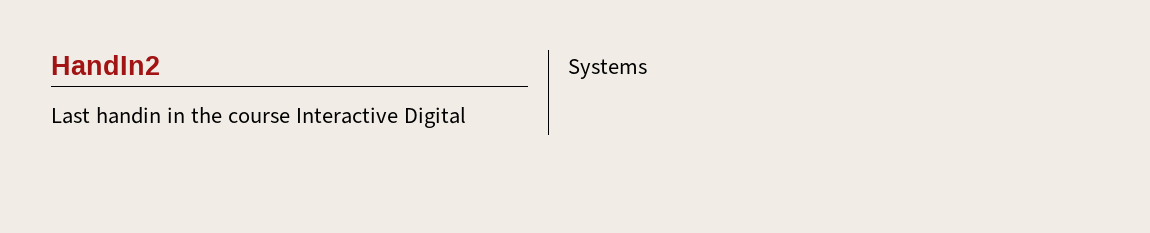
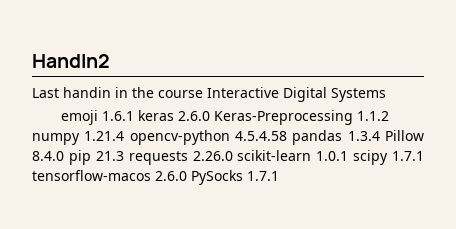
(647, 69) none -> [61,110,390,125] [32,130,424,145] [32,150,424,165] [32,170,279,185] // emoji 1.6.1 keras 2.6.0 Keras-Preprocessing 1.1.2 numpy 1.21.4 opencv-python 4.5.4.58 pandas 1.3.4 Pillow 8.4.0 pip 21.3 requests 2.26.0 scikit-learn 1.0.1 scipy 1.7.1 tensorflow-macos 2.6.0 PySocks 1.7.1

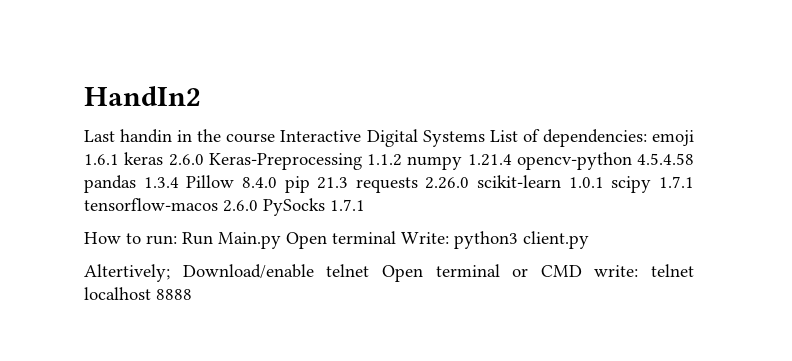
(386, 95) // -> [489,129,647,147] List of dependencies:
(279, 176) none -> [84,231,589,249] [84,264,694,282] [84,287,192,300] // How to run: Run Main.py Open terminal Write: python3 client.py // Altertively; Download/enable telnet Open terminal or CMD write: telnet localhost 8888

